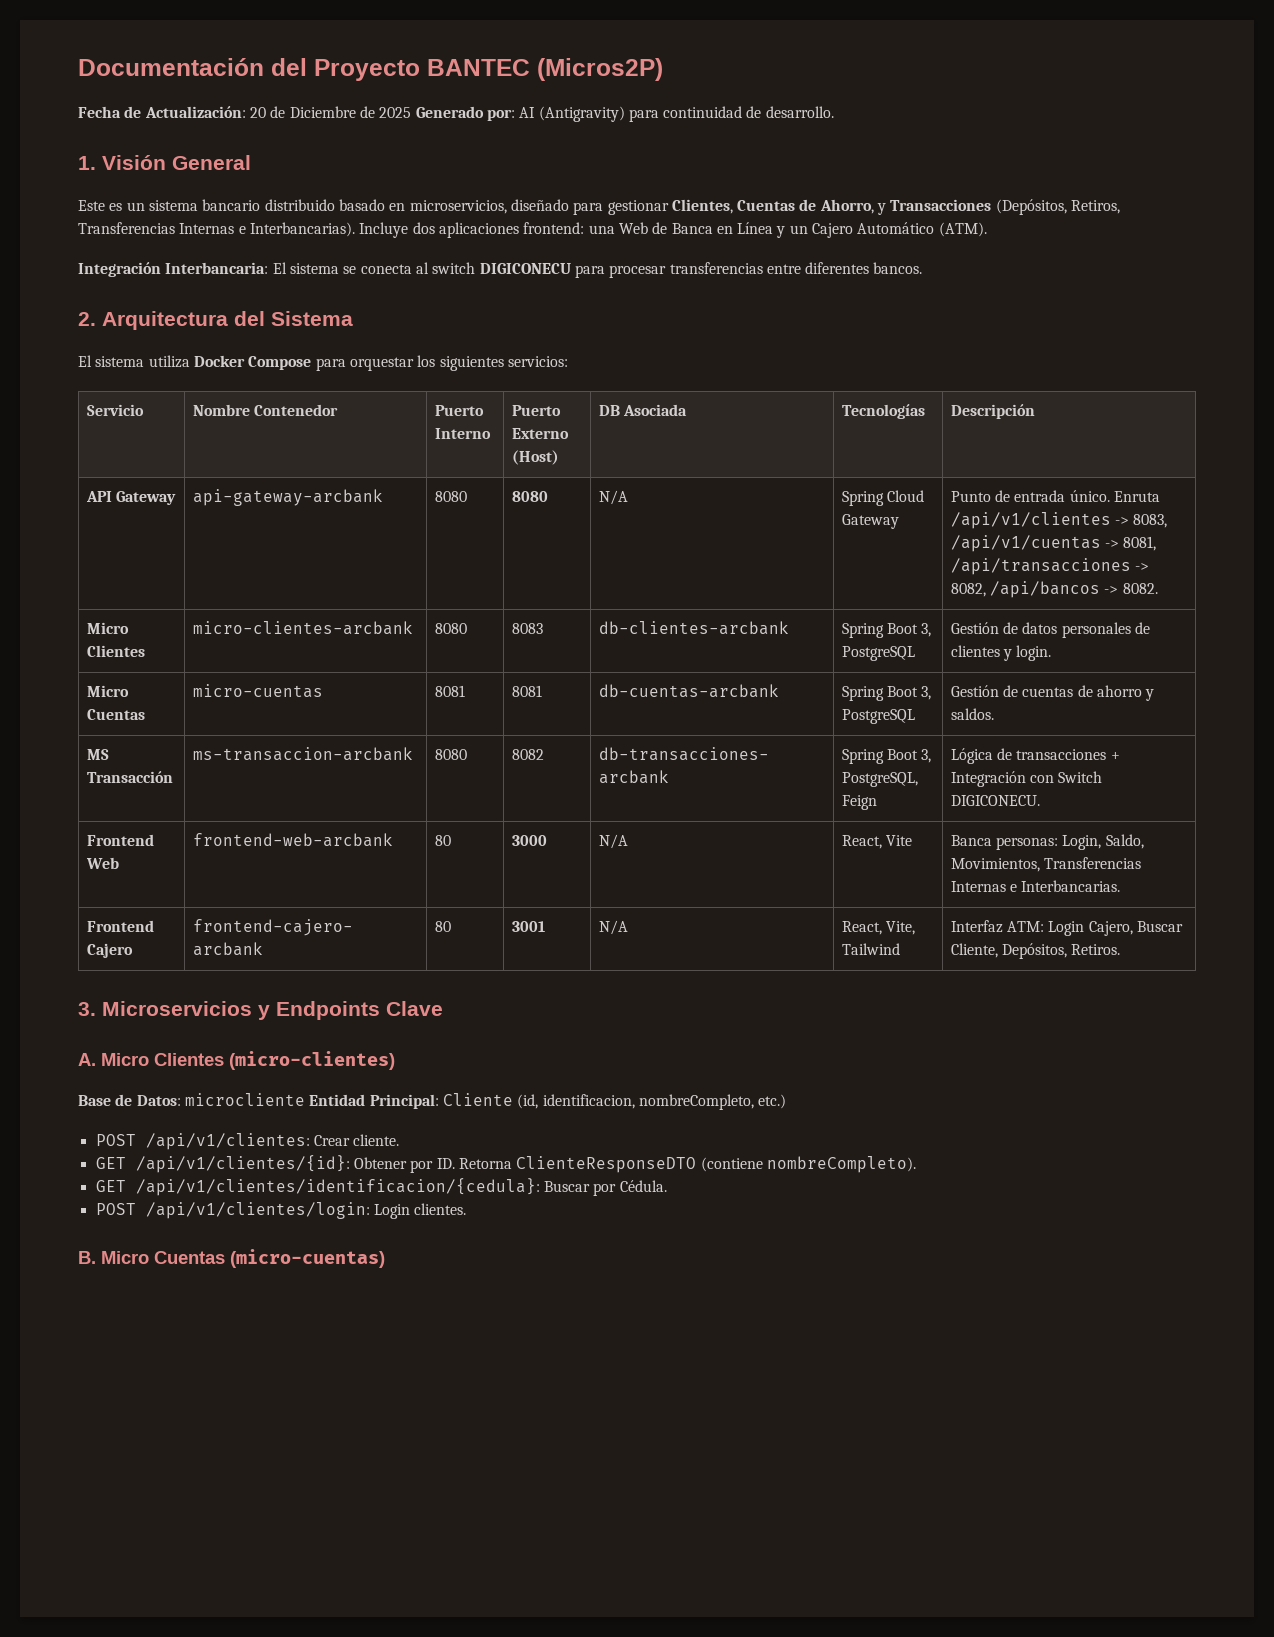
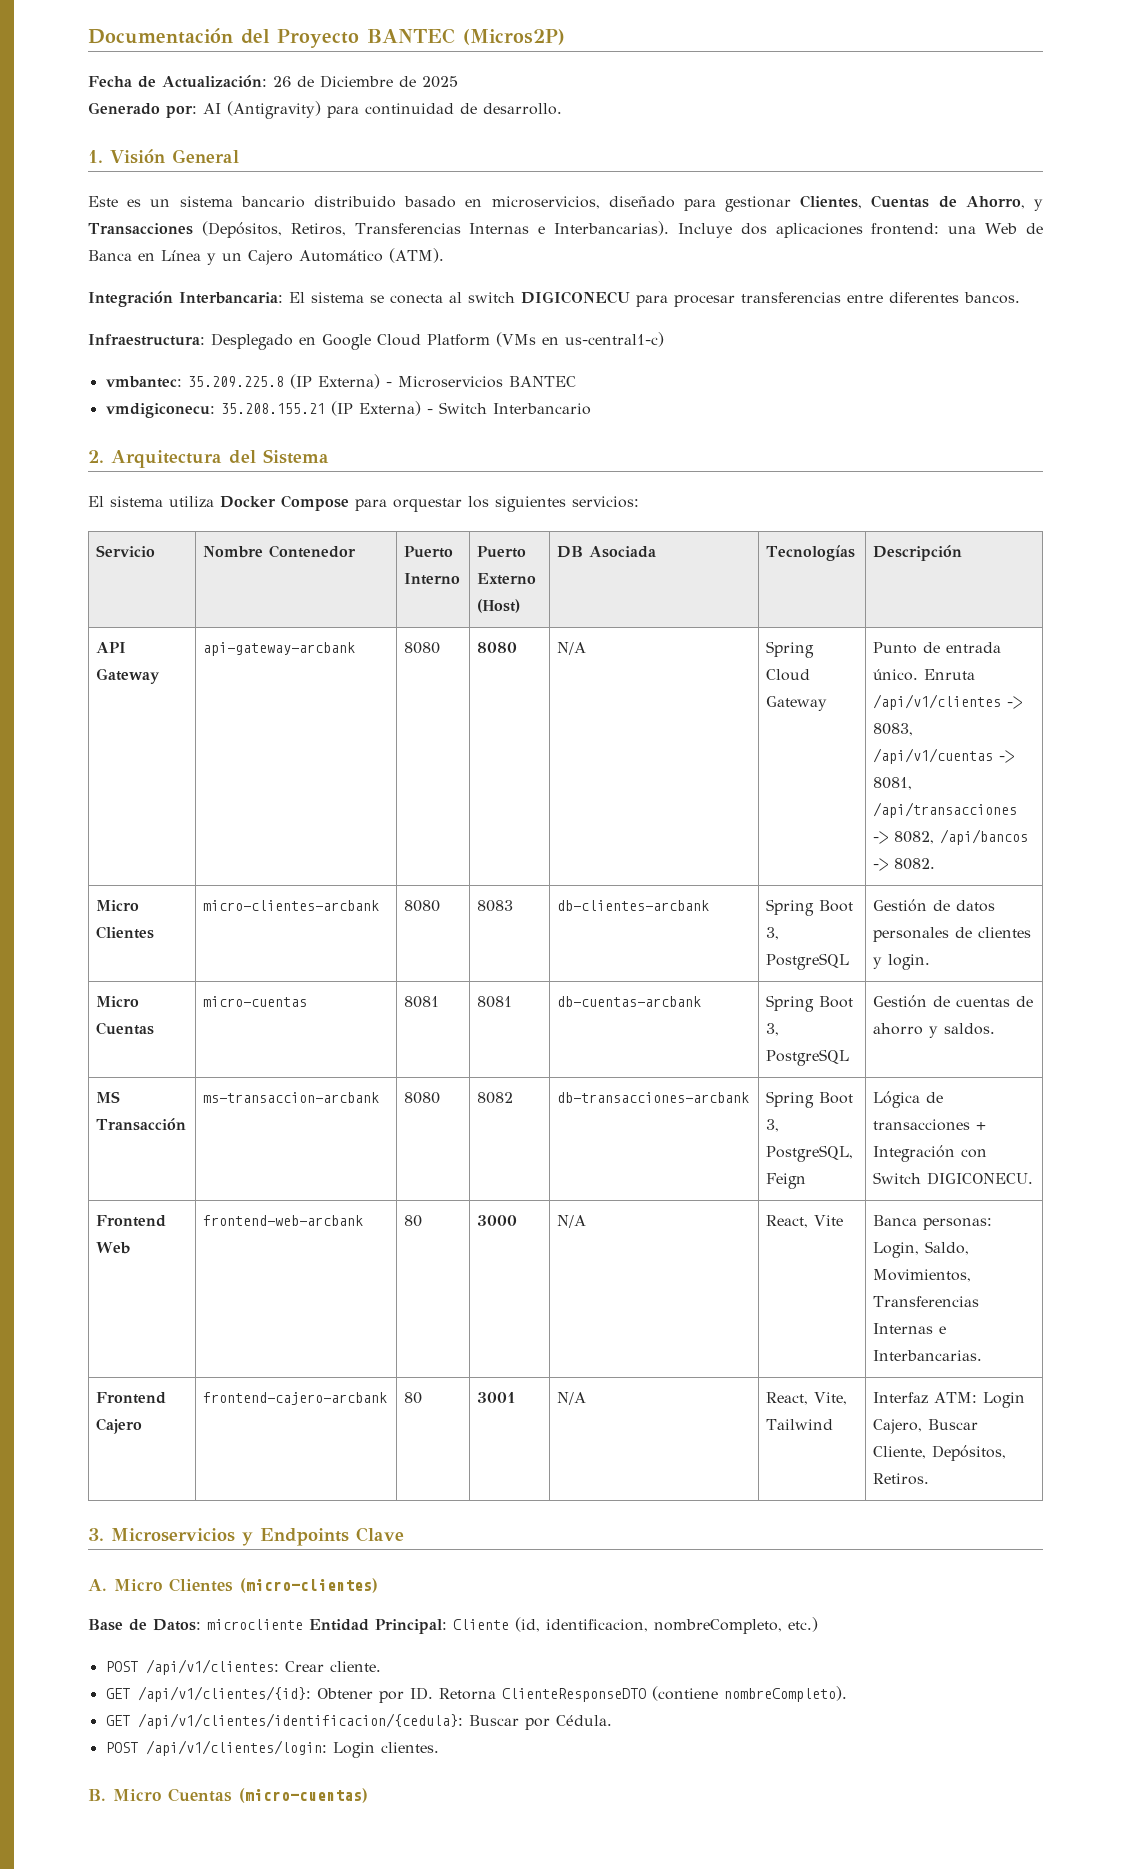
[249,107,266,118] 20 -> [273,76,291,87] 26
(412, 112) none -> (458, 82) //
(923, 268) none -> [88,332,664,350] [105,374,576,389] [105,401,591,418] // Infraestructura: Desplegado en Google Cloud Platform (VMs en us-central1-c) // vmbantec: 35.209.225.8 (IP Externa) - Microservicios BANTEC // vmdigiconecu: 35.208.155.21 (IP Externa) - Switch Interbancario

